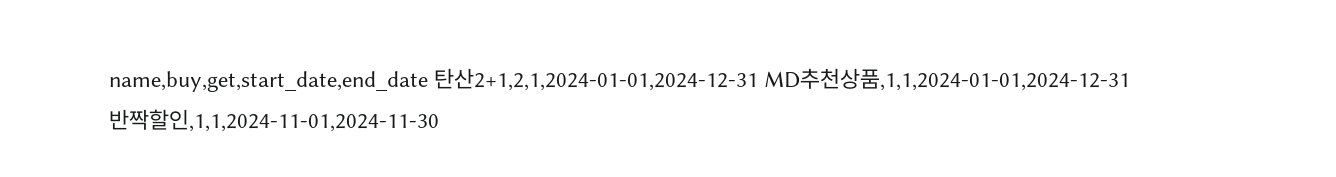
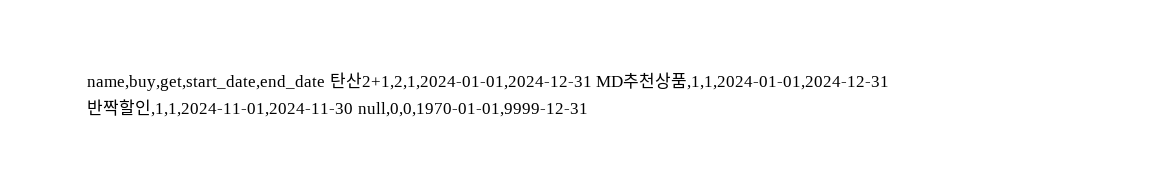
(439, 120) none -> [357,102,588,117] null,0,0,1970-01-01,9999-12-31

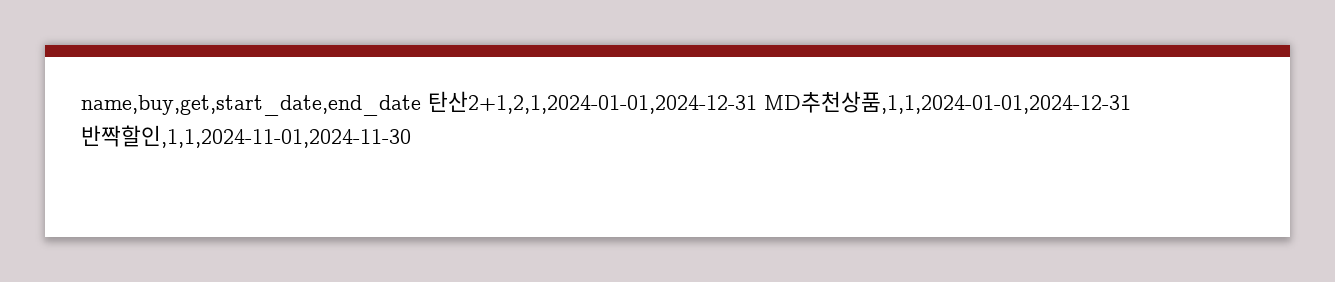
[357,102,588,117] null,0,0,1970-01-01,9999-12-31 -> (411, 136) none

